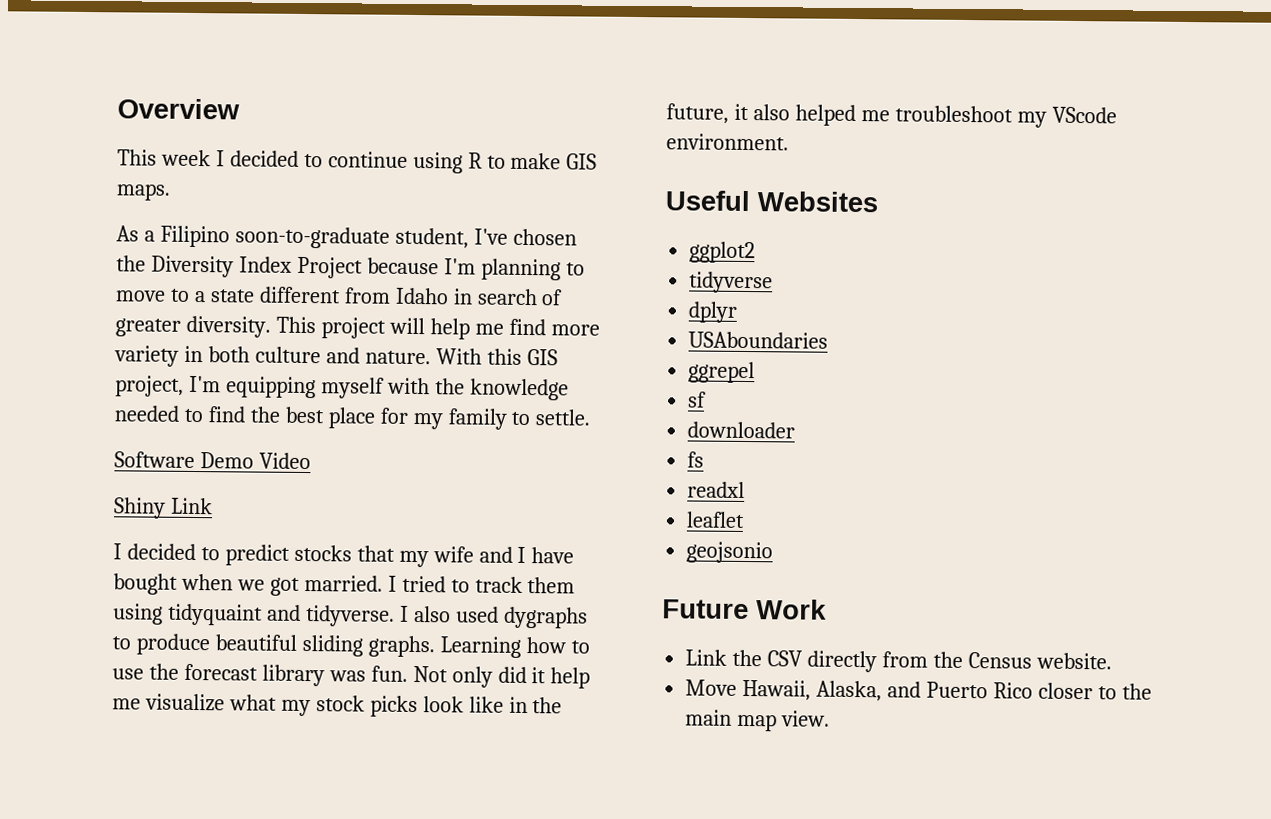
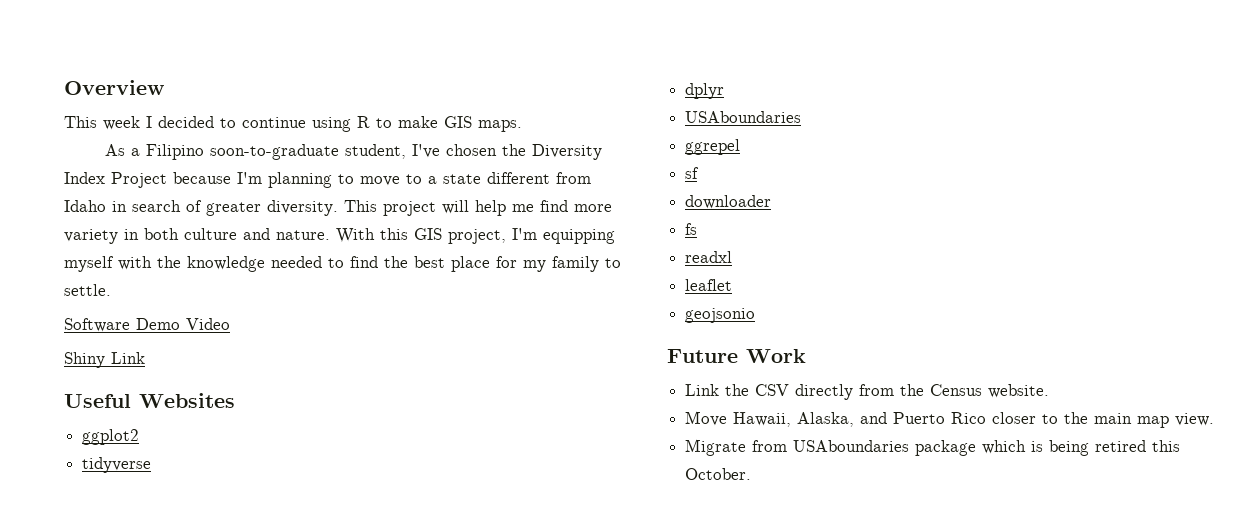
[113,543,575,568] [113,573,576,596] [113,603,588,629] [112,633,590,658] [112,663,591,689] [112,693,563,718] [666,103,1117,128] [666,133,789,151] // I decided to predict stocks that my wife and I have bought when we got married. I tried to track them using tidyquaint and tidyverse. I also used dygraphs to produce beautiful sliding graphs. Learning how to use the forecast library was fun. Not only did it help me visualize what my stock picks look like in the future, it also helped me troubleshoot my VScode environment. -> (145, 358) none
(831, 718) none -> [685,439,1181,456] [685,468,752,480] // Migrate from USAboundaries package which is being retired this October.

